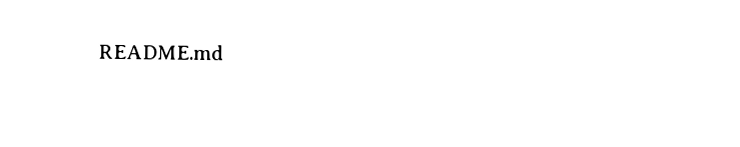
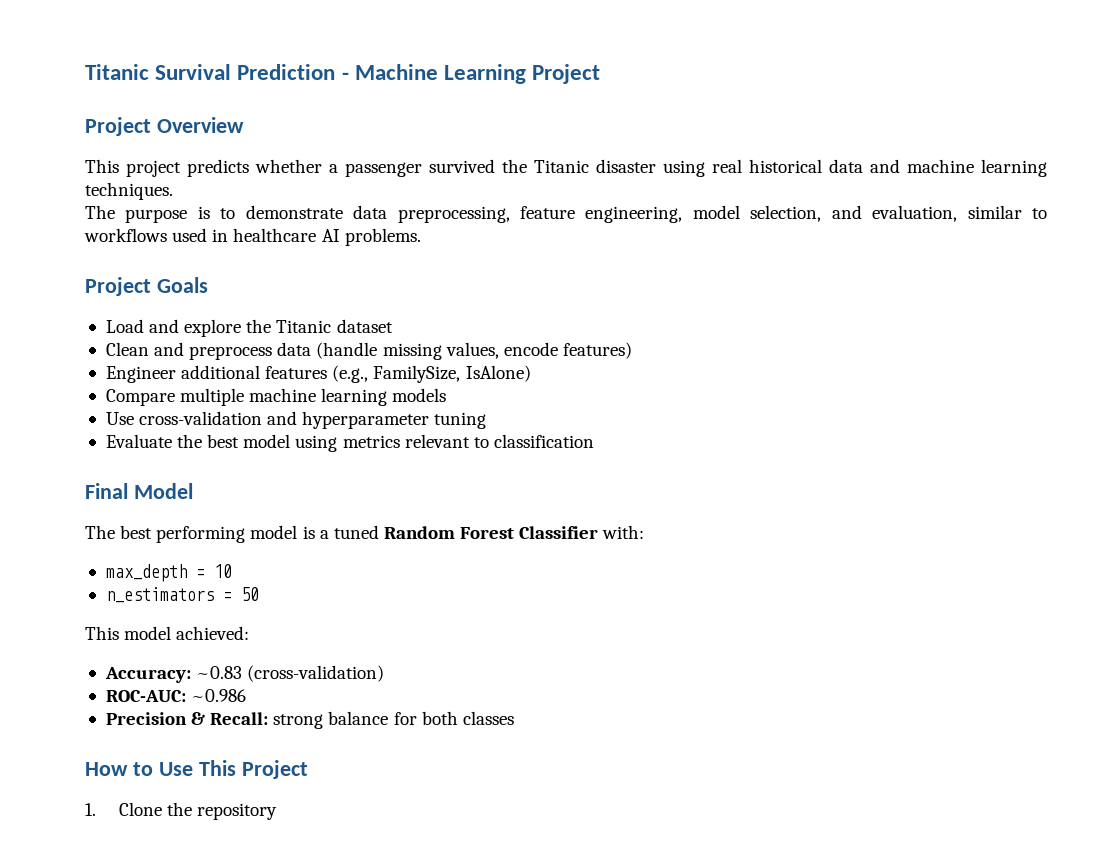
[98,43,224,61] README.md -> [85,64,601,84] [85,117,244,136] [85,159,1047,177] [85,182,173,200] [85,205,1048,223] [84,228,421,246] [85,277,208,296] [105,319,393,337] [105,342,632,360] [105,365,531,383] [105,388,447,406] [105,411,487,429] [105,434,594,452] [85,483,193,499] [85,525,645,543] [105,564,232,582] [105,587,259,603] [85,626,250,640] [104,665,385,683] [105,689,247,702] [105,711,514,729] [85,760,308,779] [85,802,278,820] Titanic Survival Prediction - Machine Learning Project // Project Overview // This project predicts whether a passenger survived the Titanic disaster using real historical data and machine learning techniques. // The purpose is to demonstrate data preprocessing, feature engineering, model selection, and evaluation, similar to workflows used in healthcare AI problems. // Project Goals // Load and explore the Titanic dataset // Clean and preprocess data (handle missing values, encode features) // Engineer additional features (e.g., FamilySize, IsAlone) // Compare multiple machine learning models // Use cross-validation and hyperparameter tuning // Evaluate the best model using metrics relevant to classification // Final Model // The best performing model is a tuned Random Forest Classifier with: // max_depth = 10 // n_estimators = 50 // This model achieved: // Accuracy: ~0.83 (cross-validation) // ROC-AUC: ~0.986 // Precision & Recall: strong balance for both classes // How to Use This Project // 1. Clone the repository

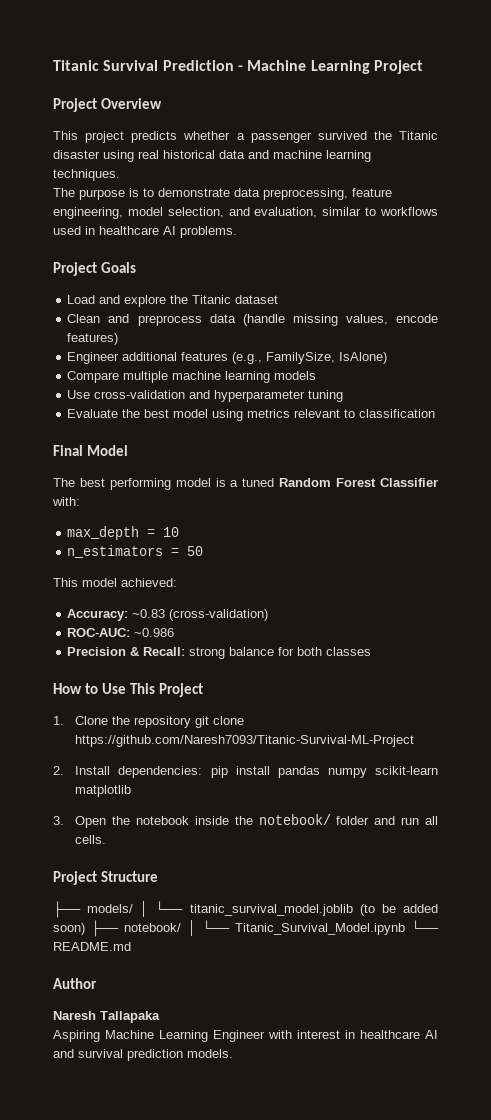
(278, 811) none -> [195,716,245,728] [75,735,415,747] [53,766,438,778] [75,785,132,797] [53,814,439,828] [75,835,107,844] [53,871,159,885] [53,901,439,918] [53,920,439,937] [53,942,131,951] [53,978,97,989] [53,1011,160,1023] [53,1030,438,1042] [53,1049,233,1061] git clone https://github.com/Naresh7093/Titanic-Survival-ML-Project // 2. Install dependencies: pip install pandas numpy scikit-learn matplotlib // 3. Open the notebook inside the notebook/ folder and run all cells. // Project Structure // ├── models/ │ └── titanic_survival_model.joblib (to be added soon) ├── notebook/ │ └── Titanic_Survival_Model.ipynb └── README.md // Author // Naresh Tallapaka // Aspiring Machine Learning Engineer with interest in healthcare AI and survival prediction models.

